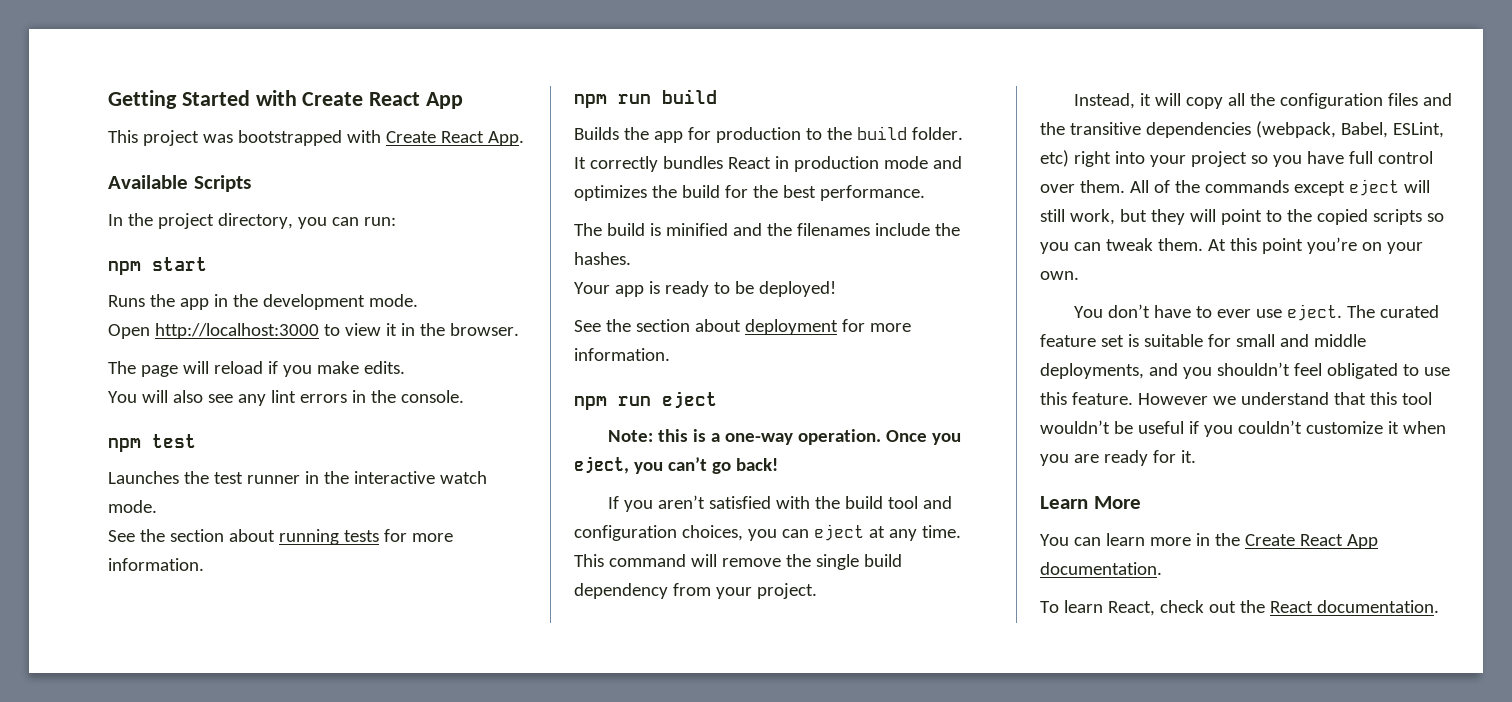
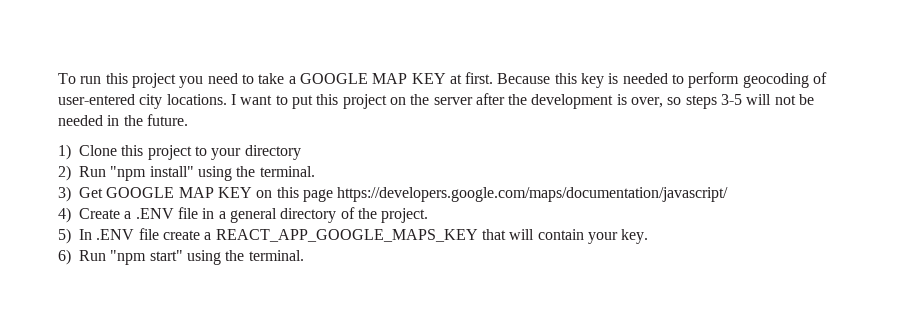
[108,90,464,109] [108,130,524,146] [108,175,251,192] [108,213,396,229] [108,257,207,275] [108,294,418,310] [108,323,519,339] [108,361,405,377] [108,390,464,406] [108,434,196,452] [108,471,487,484] [108,500,157,513] [108,529,453,545] [108,558,204,571] [574,89,717,108] [574,126,963,143] [574,156,962,172] [574,185,925,201] [574,223,960,236] [574,252,631,265] [574,281,836,297] [574,319,911,335] [574,348,670,361] [574,391,717,410] [608,429,962,445] [574,456,778,474] [608,495,953,512] [574,524,961,541] [574,554,902,570] [574,583,817,599] [1074,93,1453,109] [1040,121,1444,138] [1040,150,1433,167] [1040,179,1430,196] [1040,209,1444,225] [1040,237,1423,254] [1040,271,1079,280] [1074,304,1440,321] [1040,334,1366,347] [1040,362,1450,379] [1040,392,1432,405] [1040,420,1446,437] [1040,450,1196,466] [1040,496,1141,509] [1040,533,1378,549] [1040,562,1162,575] [1040,600,1439,616] Getting Started with Create React App // This project was bootstrapped with Create React App. // Available Scripts // In the project directory, you can run: // npm start // Runs the app in the development mode. // Open http://localhost:3000 to view it in the browser. // The page will reload if you make edits. // You will also see any lint errors in the console. // npm test // Launches the test runner in the interactive watch mode. // See the section about running tests for more information. // npm run build // Builds the app for production to the build folder. // It correctly bundles React in production mode and optimizes the build for the best performance. // The build is minified and the filenames include the hashes. // Your app is ready to be deployed! // See the section about deployment for more information. // npm run eject // Note: this is a one-way operation. Once you eject, you can’t go back! // If you aren’t satisfied with the build tool and configuration choices, you can eject at any time. This command will remove the single build dependency from your project. // Instead, it will copy all the configuration files and the transitive dependencies (webpack, Babel, ESLint, etc) right into your project so you have full control over them. All of the commands except eject will still work, but they will point to the copied scripts so you can tweak them. At this point you’re on your own. // You don’t have to ever use eject. The curated feature set is suitable for small and middle deployments, and you shouldn’t feel obligated to use this feature. However we understand that this tool wouldn’t be useful if you couldn’t customize it when you are ready for it. // Learn More // You can learn more in the Create React App documentation. // To learn React, check out the React documentation. -> [58,72,828,88] [58,93,815,109] [58,114,188,126] [58,144,301,160] [58,165,315,181] [58,186,729,202] [58,207,429,223] [58,228,649,244] [58,249,304,265] To run this project you need to take a GOOGLE MAP KEY at first. Because this key is needed to perform geocoding of user-entered city locations. I want to put this project on the server after the development is over, so steps 3-5 will not be needed in the future. // 1) Clone this project to your directory // 2) Run "npm install" using the terminal. // 3) Get GOOGLE MAP KEY on this page https://developers.google.com/maps/documentation/javascript/ // 4) Create a .ENV file in a general directory of the project. // 5) In .ENV file create a REACT_APP_GOOGLE_MAPS_KEY that will contain your key. // 6) Run "npm start" using the terminal.

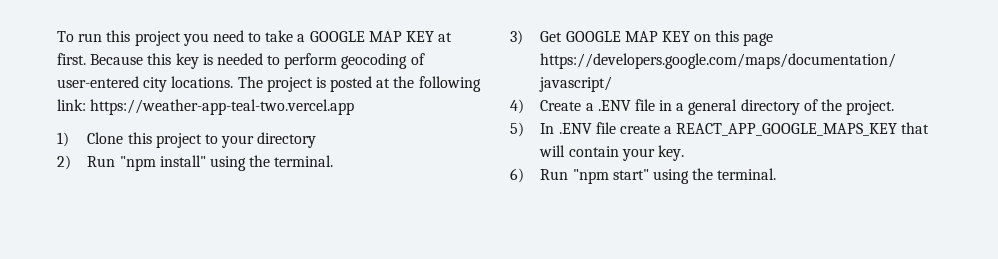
[230,93,815,109] [58,114,188,126] I want to put this project on the server after the development is over, so steps 3-5 will not be needed in the future. -> [237,76,481,92] [57,99,355,115] The project is posted at the following link: https://weather-app-teal-two.vercel.app

